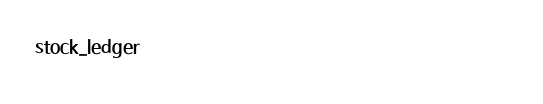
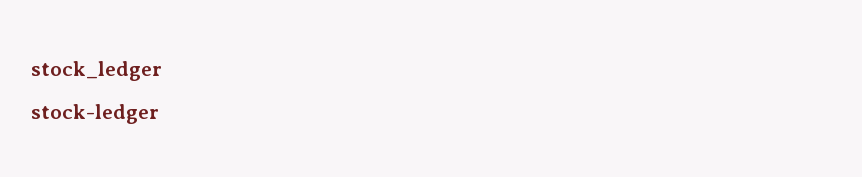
(140, 48) none -> [31,104,159,124] // stock-ledger

